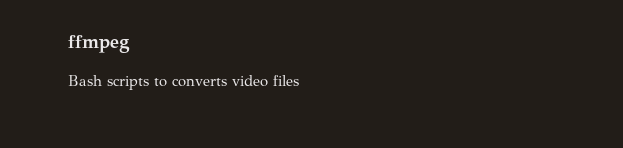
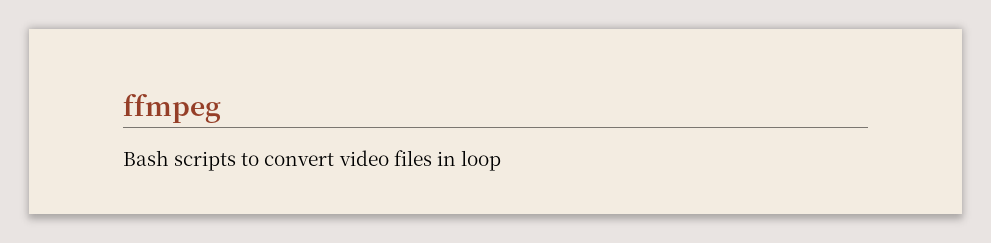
[172,78,227,87] converts -> [264,153,335,166] convert
(299, 80) none -> [436,150,501,171] in loop

